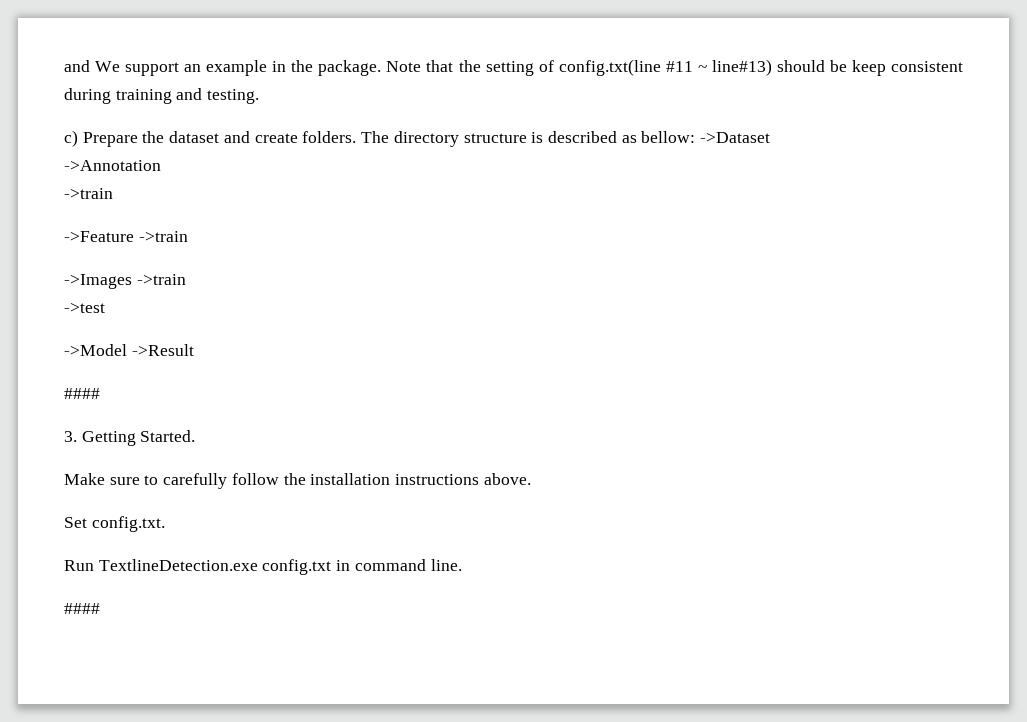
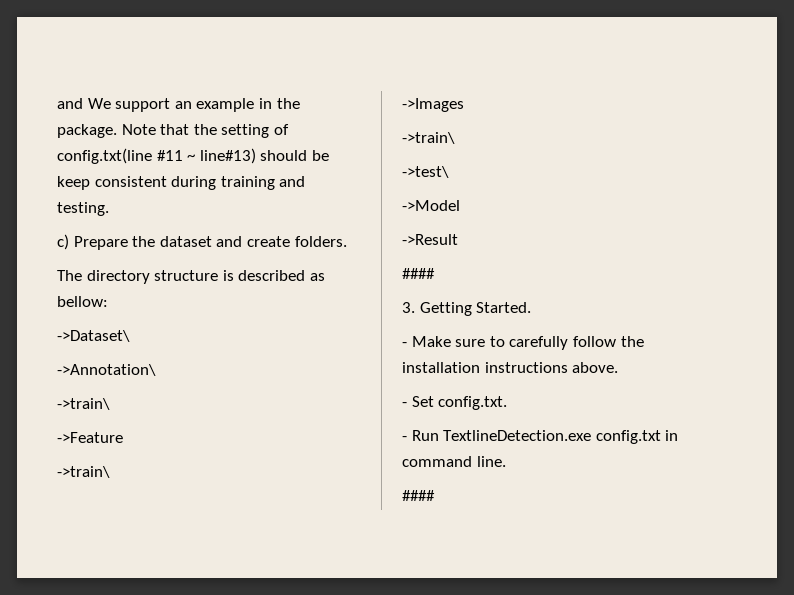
(357, 137) none -> (347, 241) //
[700,132,771,143] [64,160,161,171] [64,188,113,199] ->Dataset // ->Annotation // ->train -> [57,330,130,342] [57,364,156,376] [57,398,110,410] // ->Dataset\ // ->Annotation\ // ->train\
[138,231,188,242] ->train -> [57,466,110,478] // ->train\
[136,274,186,285] [64,302,105,313] ->train // ->test -> [402,132,455,144] [402,166,449,178] // ->train\ // ->test\
(127, 350) none -> (460, 205) //
(196, 436) none -> [402,342,407,347] -
(531, 479) none -> [402,402,407,407] -
(165, 524) none -> [402,436,407,441] -

